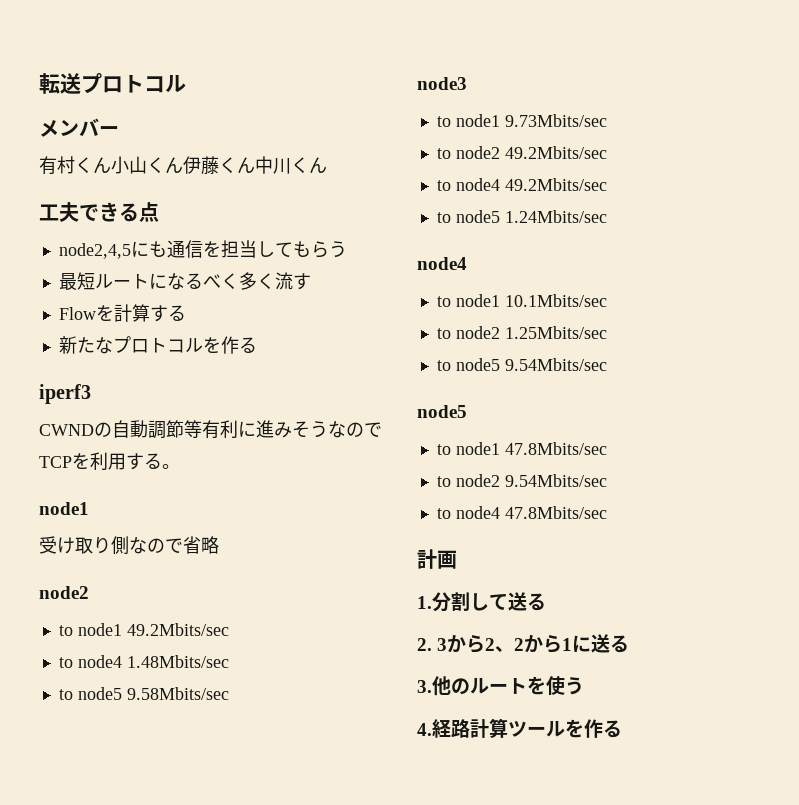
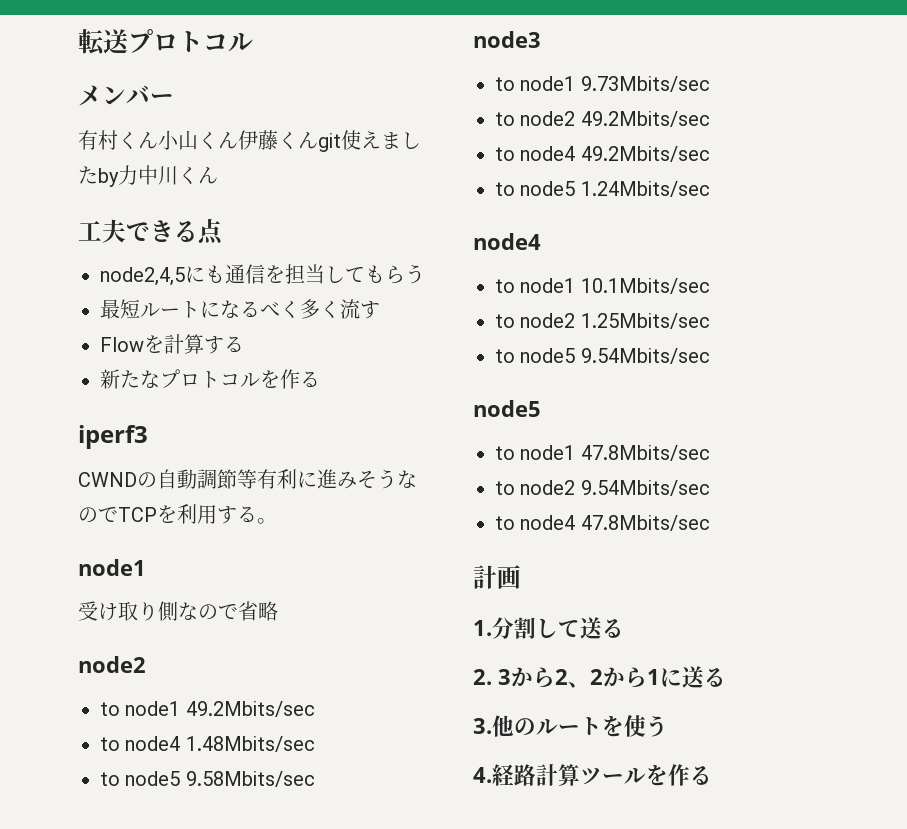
(255, 165) none -> [318,130,421,152] [78,165,138,187] git使えましたby力

